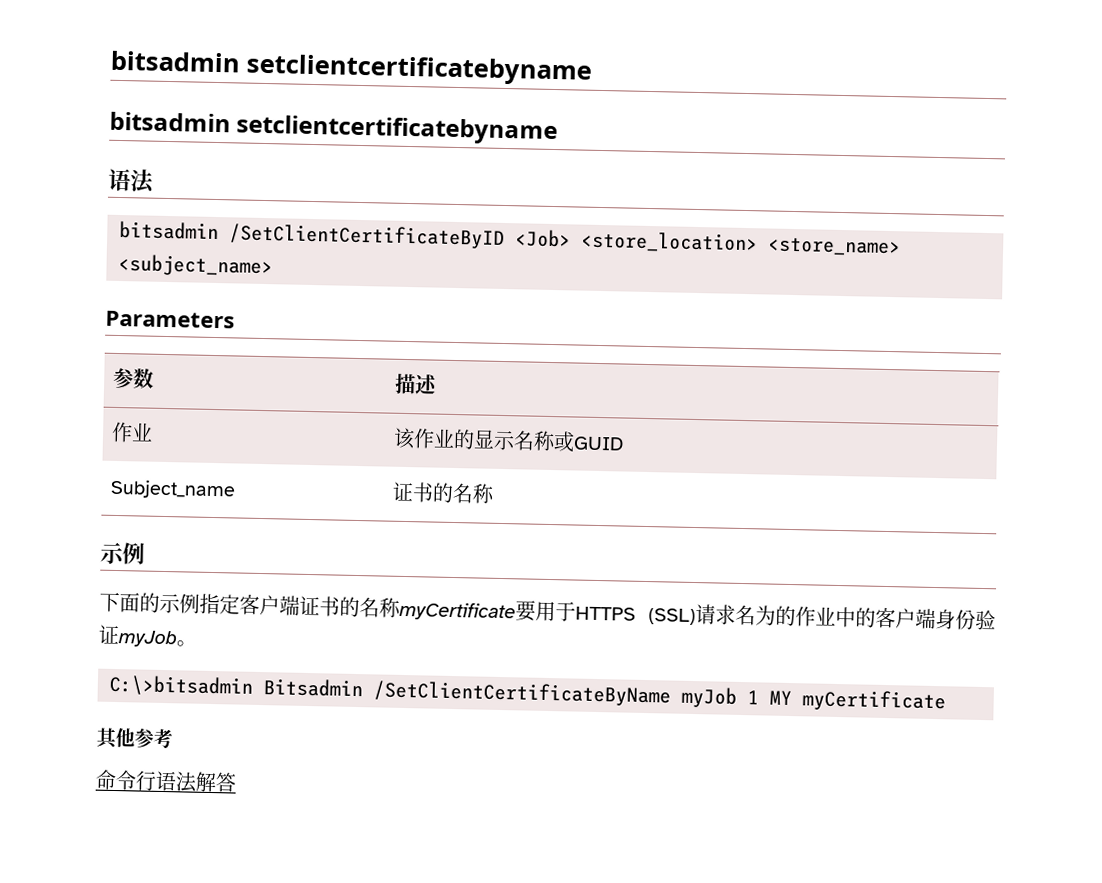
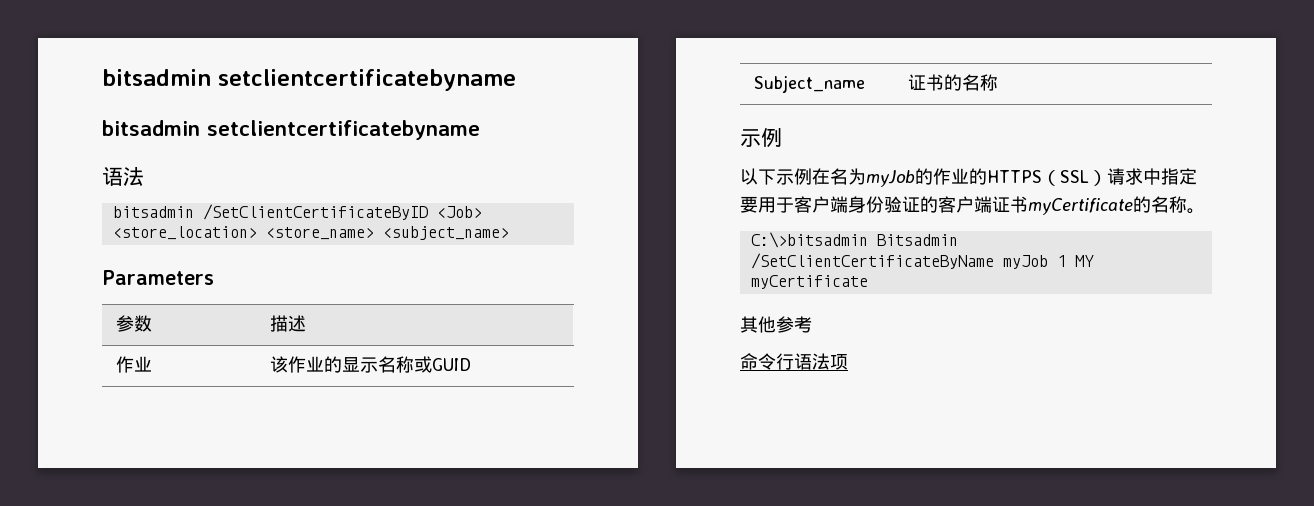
[99,591,996,631] [98,624,177,648] 下面的示例指定客户端证书的名称myCertificate要用于HTTPS (SSL)请求名为的作业中的客户端身份验证myJob -> [740,168,1197,187] [740,196,1187,215] 以下示例在名为myJob的作业的HTTPS（SSL）请求中指定要用于客户端身份验证的客户端证书myCertificate的名称
[195,771,237,793] 解答 -> [830,354,848,370] 项

